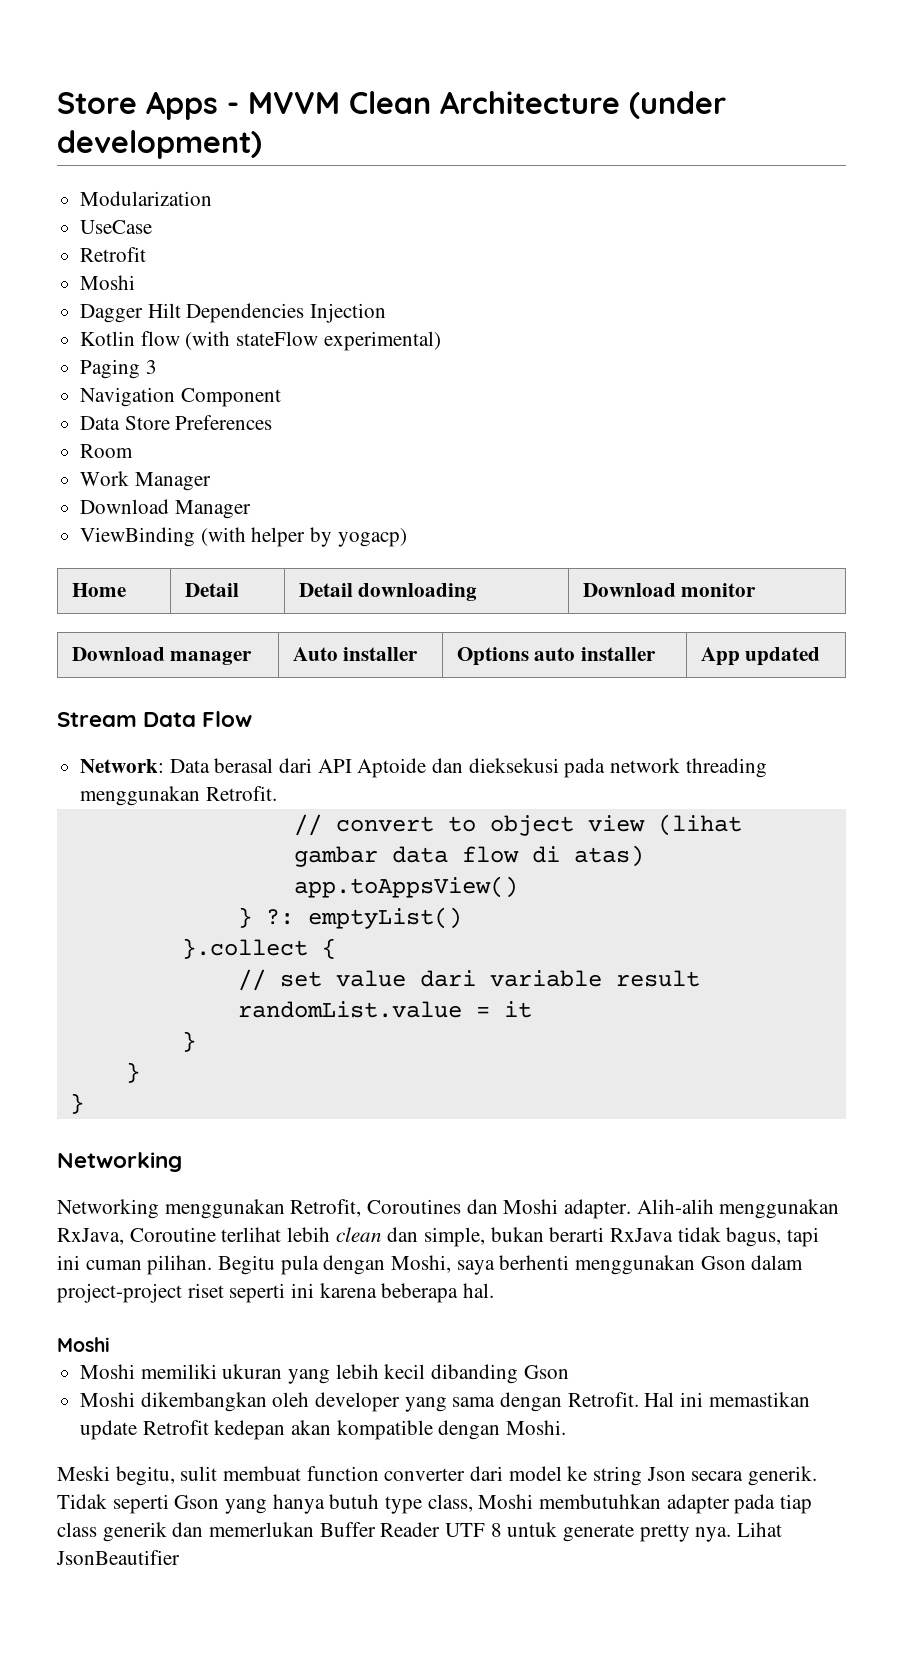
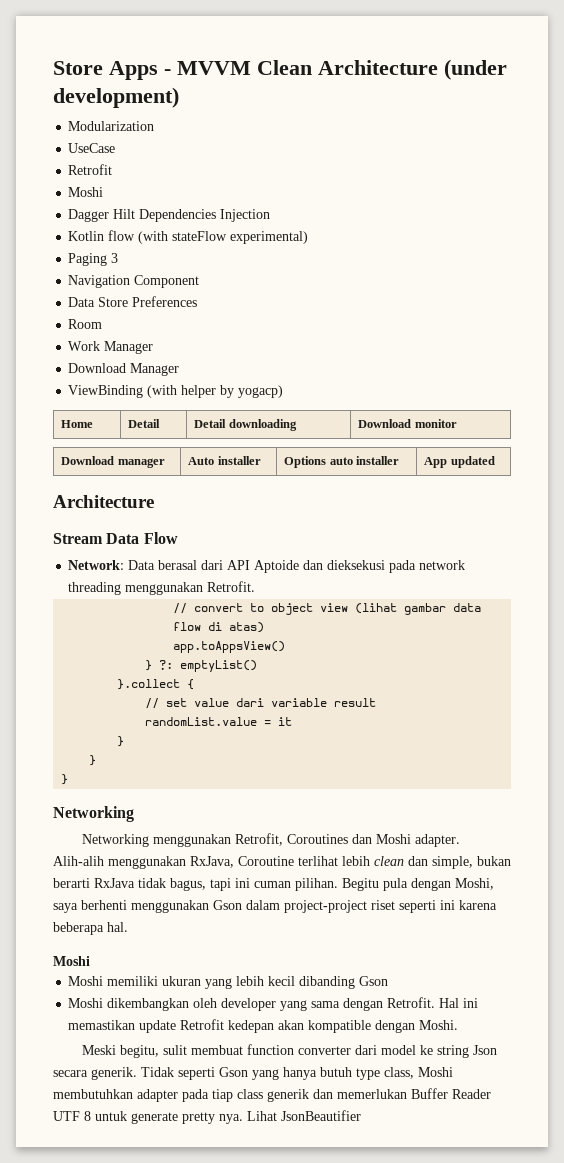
(821, 656) none -> [53,495,154,508] // Architecture

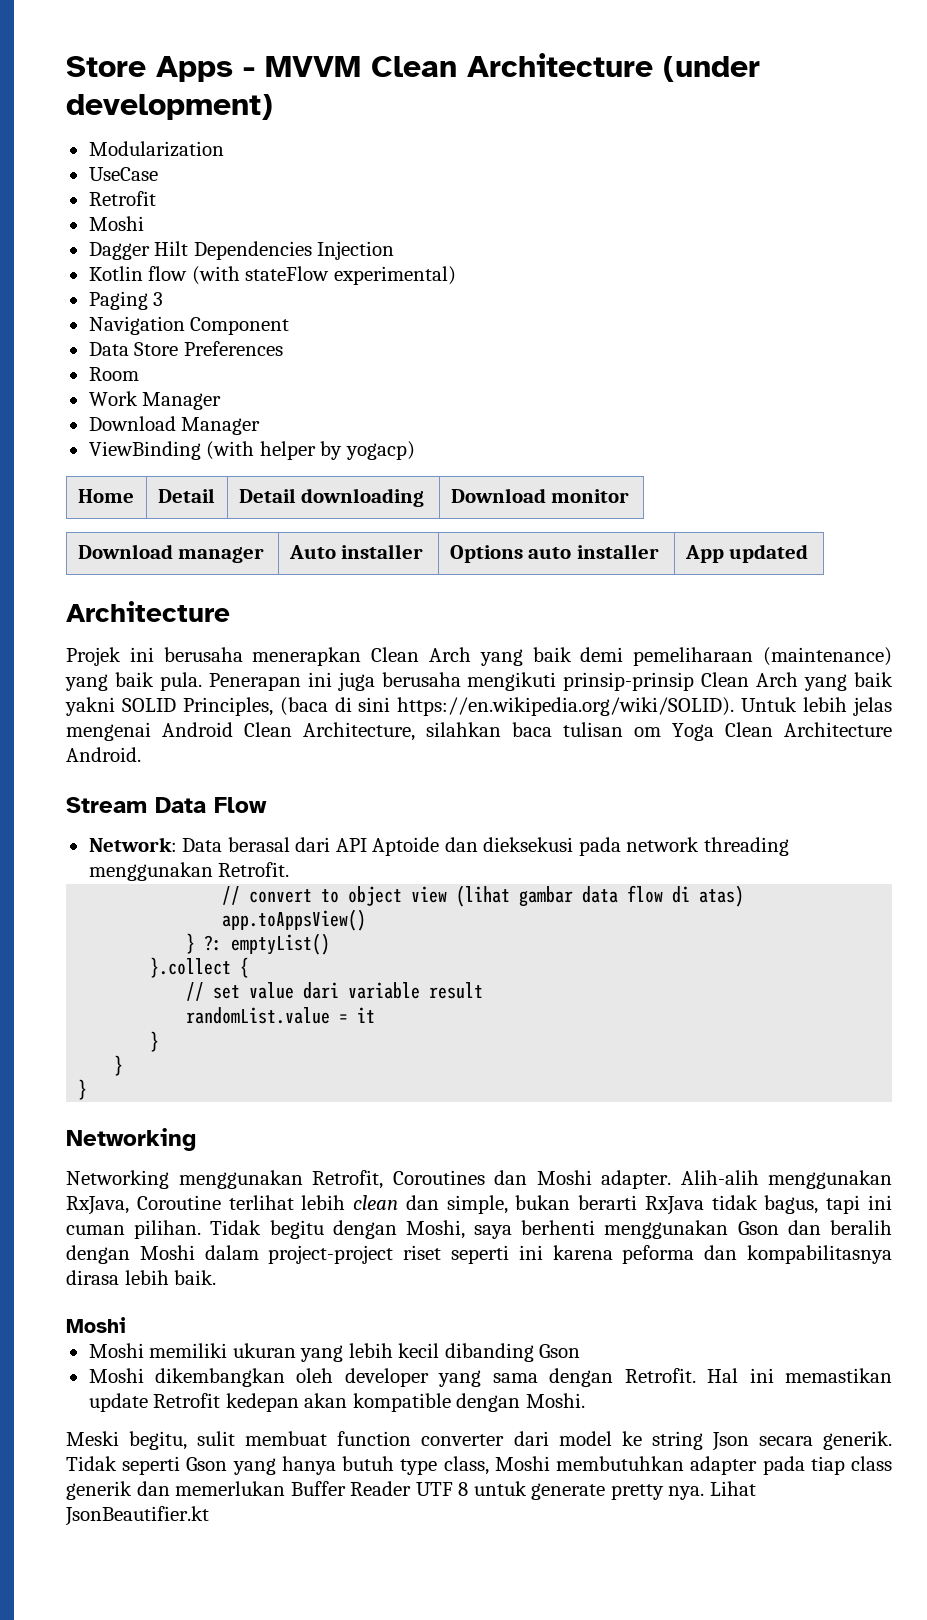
(154, 501) none -> [66,647,892,666] [65,672,893,691] [65,697,892,716] [66,722,892,741] [66,747,141,762] // Projek ini berusaha menerapkan Clean Arch yang baik demi pemeliharaan (maintenance) yang baik pula. Penerapan ini juga berusaha mengikuti prinsip-prinsip Clean Arch yang baik yakni SOLID Principles, (baca di sini https://en.wikipedia.org/wiki/SOLID). Untuk lebih jelas mengenai Android Clean Architecture, silahkan baca tulisan om Yoga Clean Architecture Android.
[342,878,408,891] Begitu pula -> [210,1220,324,1239] Tidak begitu
(242, 905) none -> [787,1220,892,1235] [66,1245,195,1264] dan beralih dengan Moshi
[53,922,128,935] beberapa hal. -> [622,1245,892,1264] [66,1270,217,1285] peforma dan kompabilitasnya dirasa lebih baik.
[281,1110,361,1121] JsonBeautifier -> [65,1506,209,1526] JsonBeautifier.kt

